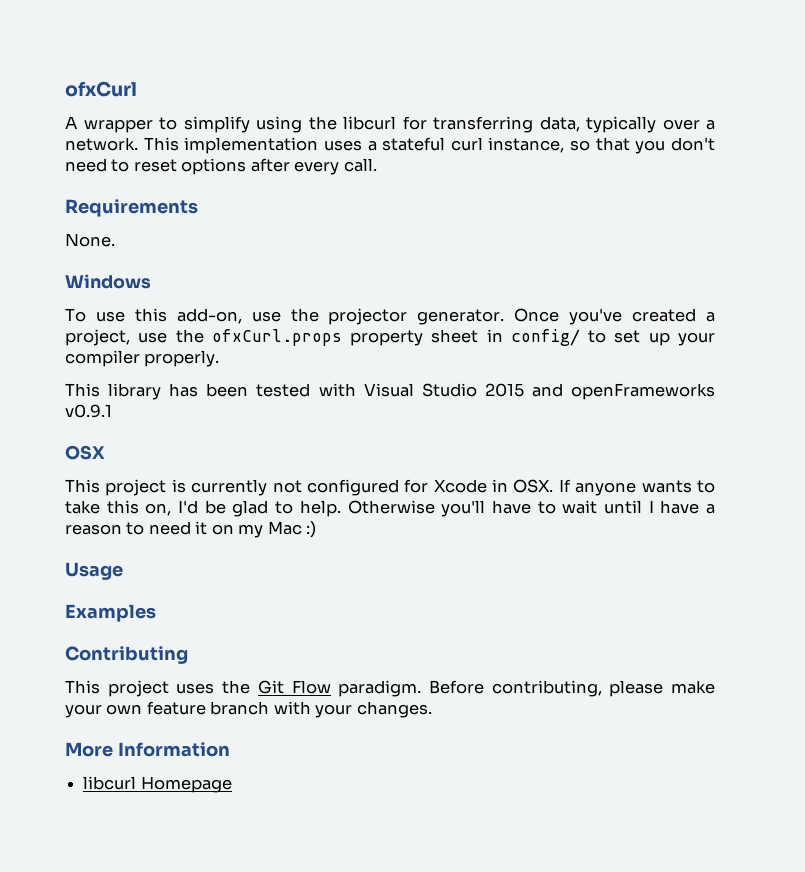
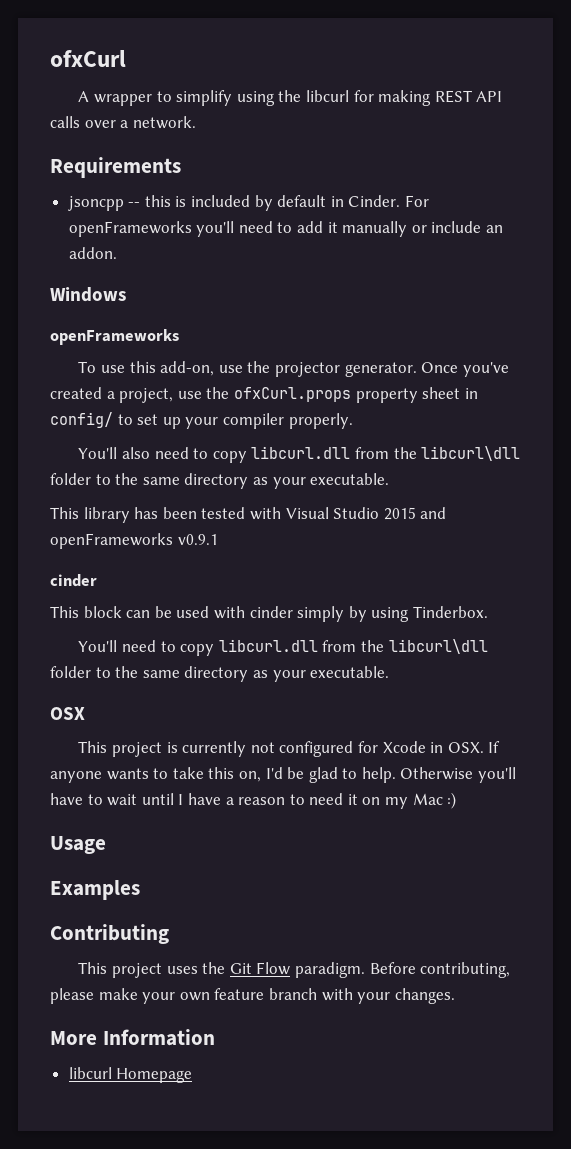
[433,116,656,133] transferring data, typically -> [378,90,503,106] [50,116,80,128] making REST API calls
[143,137,715,154] [65,158,377,175] [65,199,198,217] [65,233,115,247] This implementation uses a stateful curl instance, so that you don't need to reset options after every call. // Requirements // None. -> [50,157,181,178] [67,195,430,211] [68,221,504,237] [68,247,117,259] // Requirements // jsoncpp -- this is included by default in Cinder. For openFrameworks you'll need to add it manually or include an addon.
(151, 281) none -> [50,329,179,345] // openFrameworks
(220, 358) none -> [78,446,521,463] [50,473,390,489] // You'll also need to copy libcurl.dll from the libcurl\dll folder to the same directory as your executable.
(112, 411) none -> [50,574,97,587] [50,606,488,622] [78,639,488,656] [50,666,390,682] // cinder // This block can be used with cinder simply by using Tinderbox. // You'll need to copy libcurl.dll from the libcurl\dll folder to the same directory as your executable.

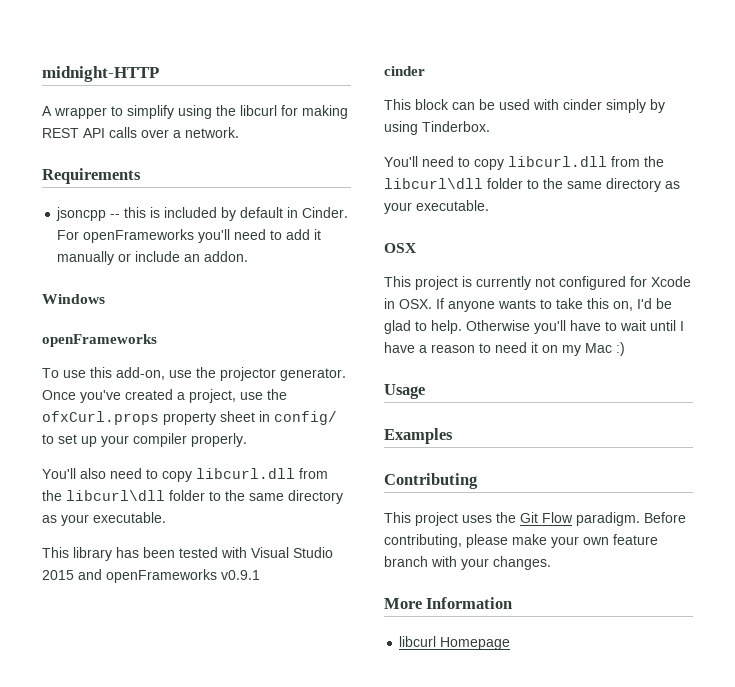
[50,50,126,67] ofxCurl -> [42,66,159,82] midnight-HTTP

